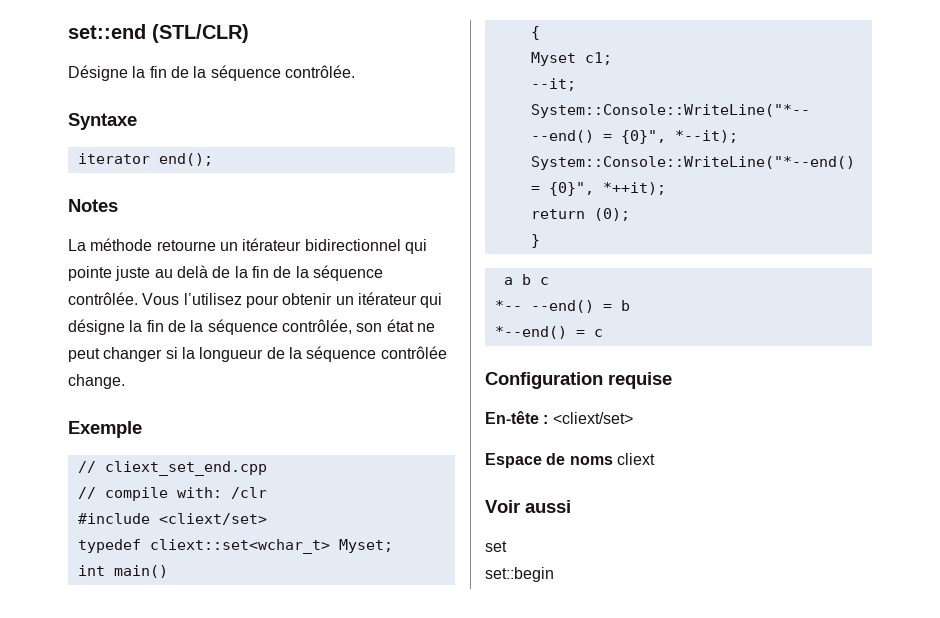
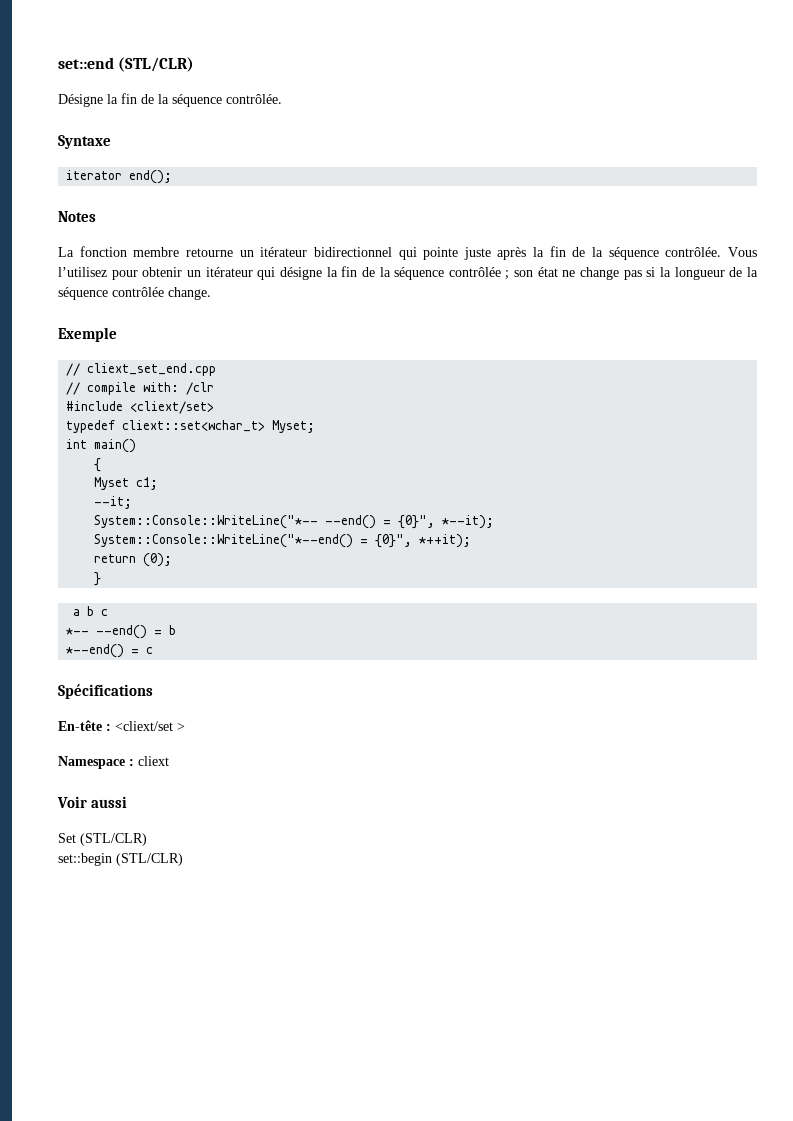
[90,238,153,251] méthode -> [79,246,180,257] fonction membre
[154,265,231,278] au delà de -> [497,247,527,260] après
[281,319,352,334] contrôlée, -> [448,267,510,280] contrôlée ;
[68,347,163,362] peut changer -> [580,267,642,280] change pas
[485,372,672,389] Configuration requise -> [58,684,153,699] Spécifications
[552,412,633,424] [485,453,613,468] <cliext/set> // Espace de noms -> [115,721,185,731] [58,756,134,769] <cliext/set > // Namespace :
[485,541,507,552] set -> [58,833,147,846] Set (STL/CLR)
(554, 574) none -> [116,853,183,866] (STL/CLR)

